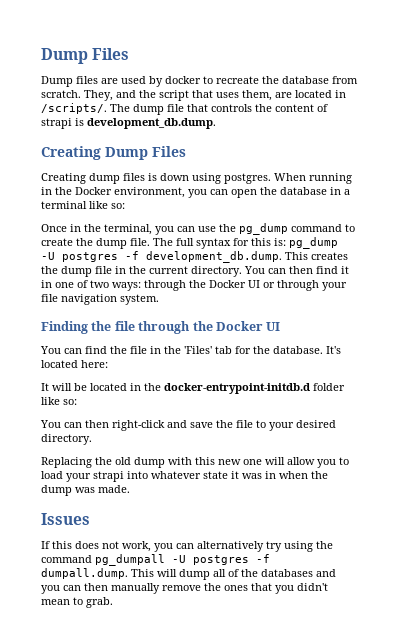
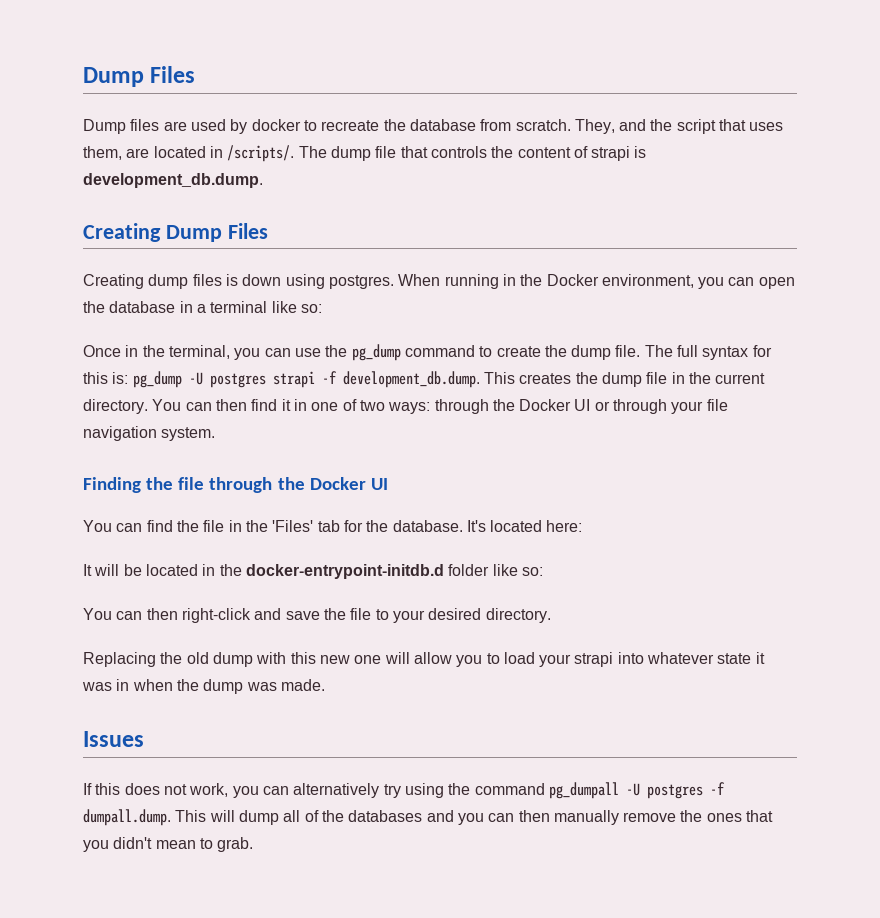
(118, 257) none -> [272,371,315,388] strapi

